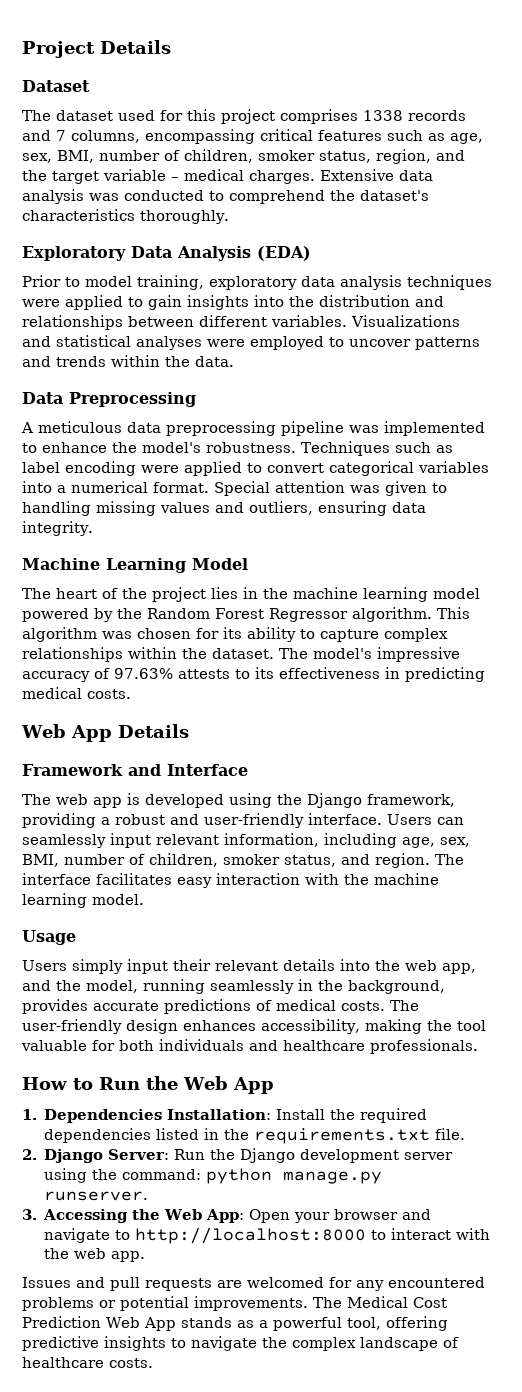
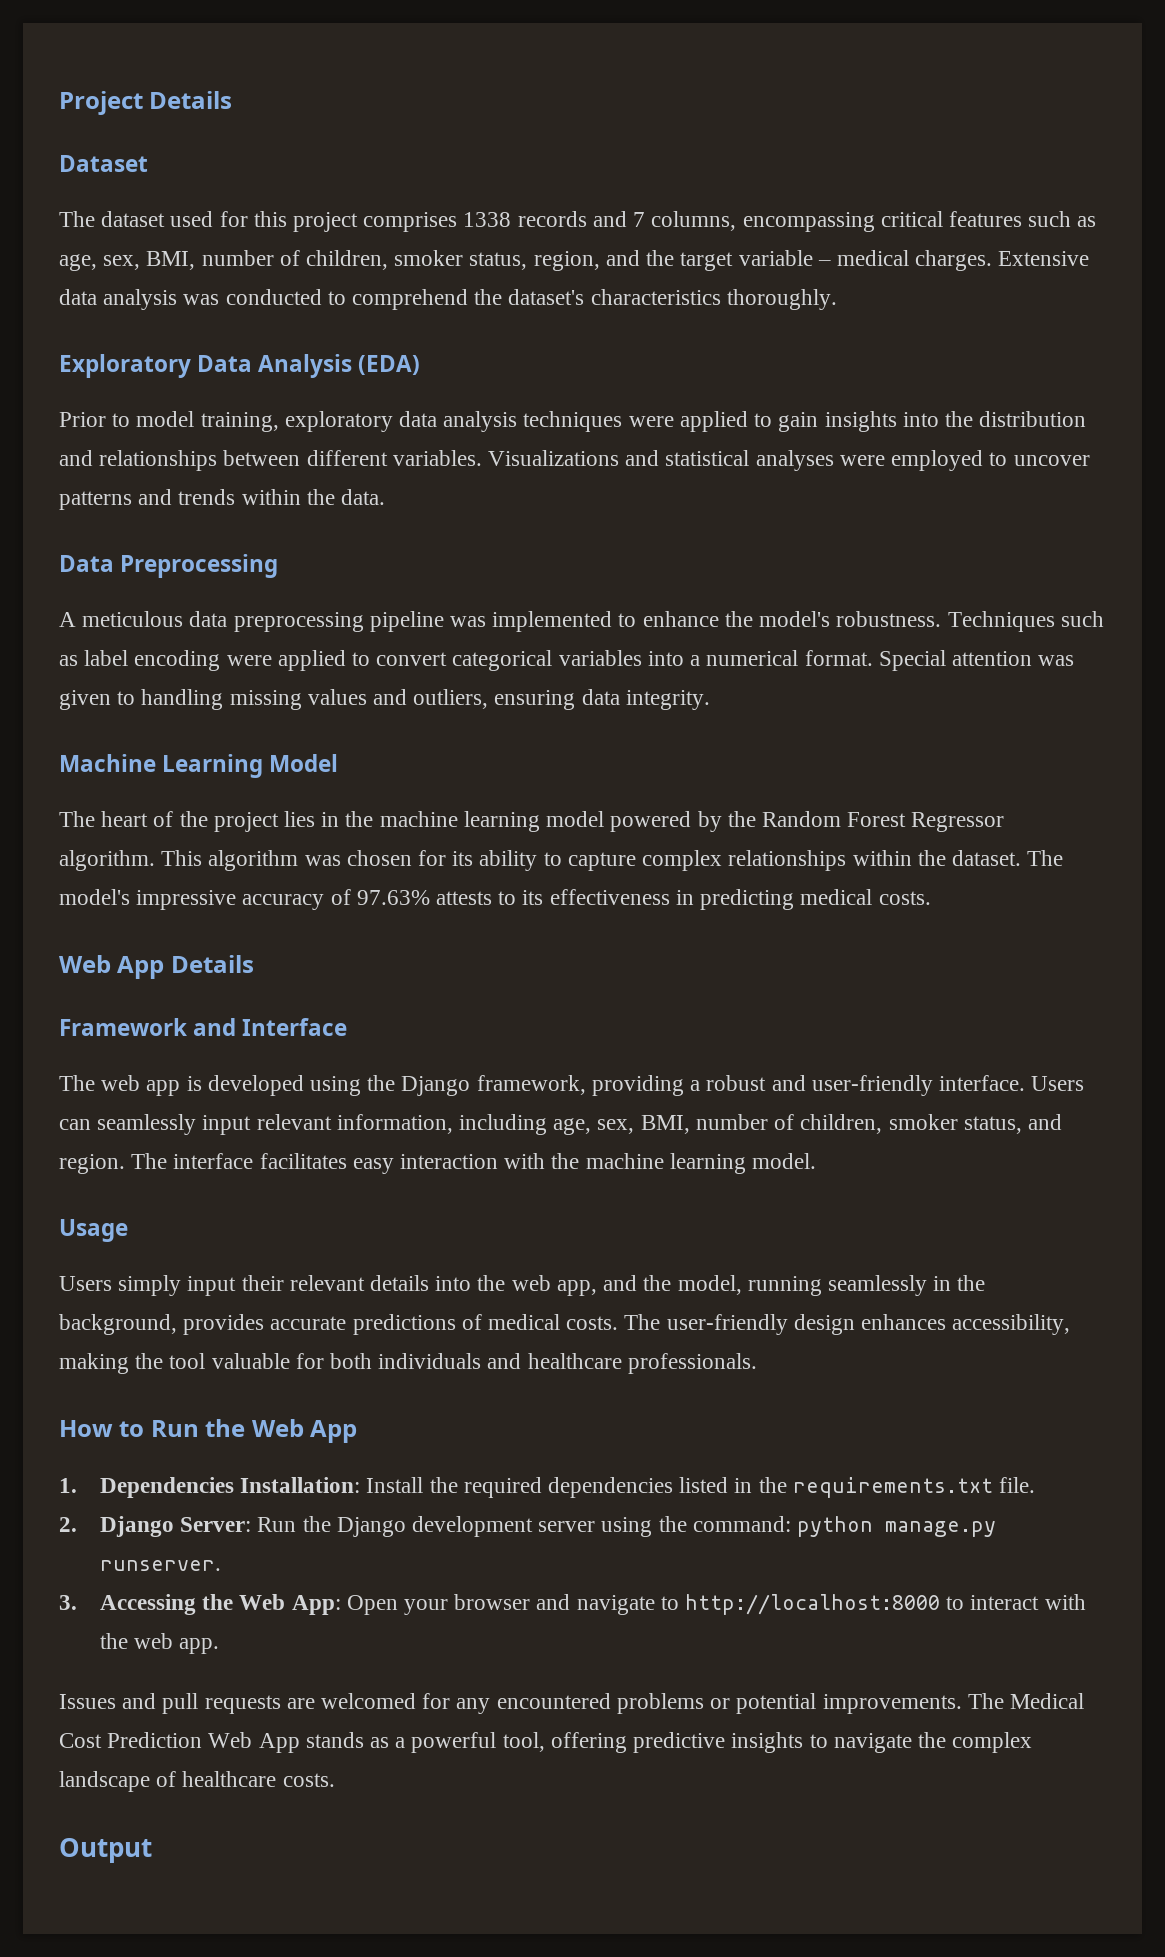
(153, 1363) none -> [59,1838,152,1863] // Output

